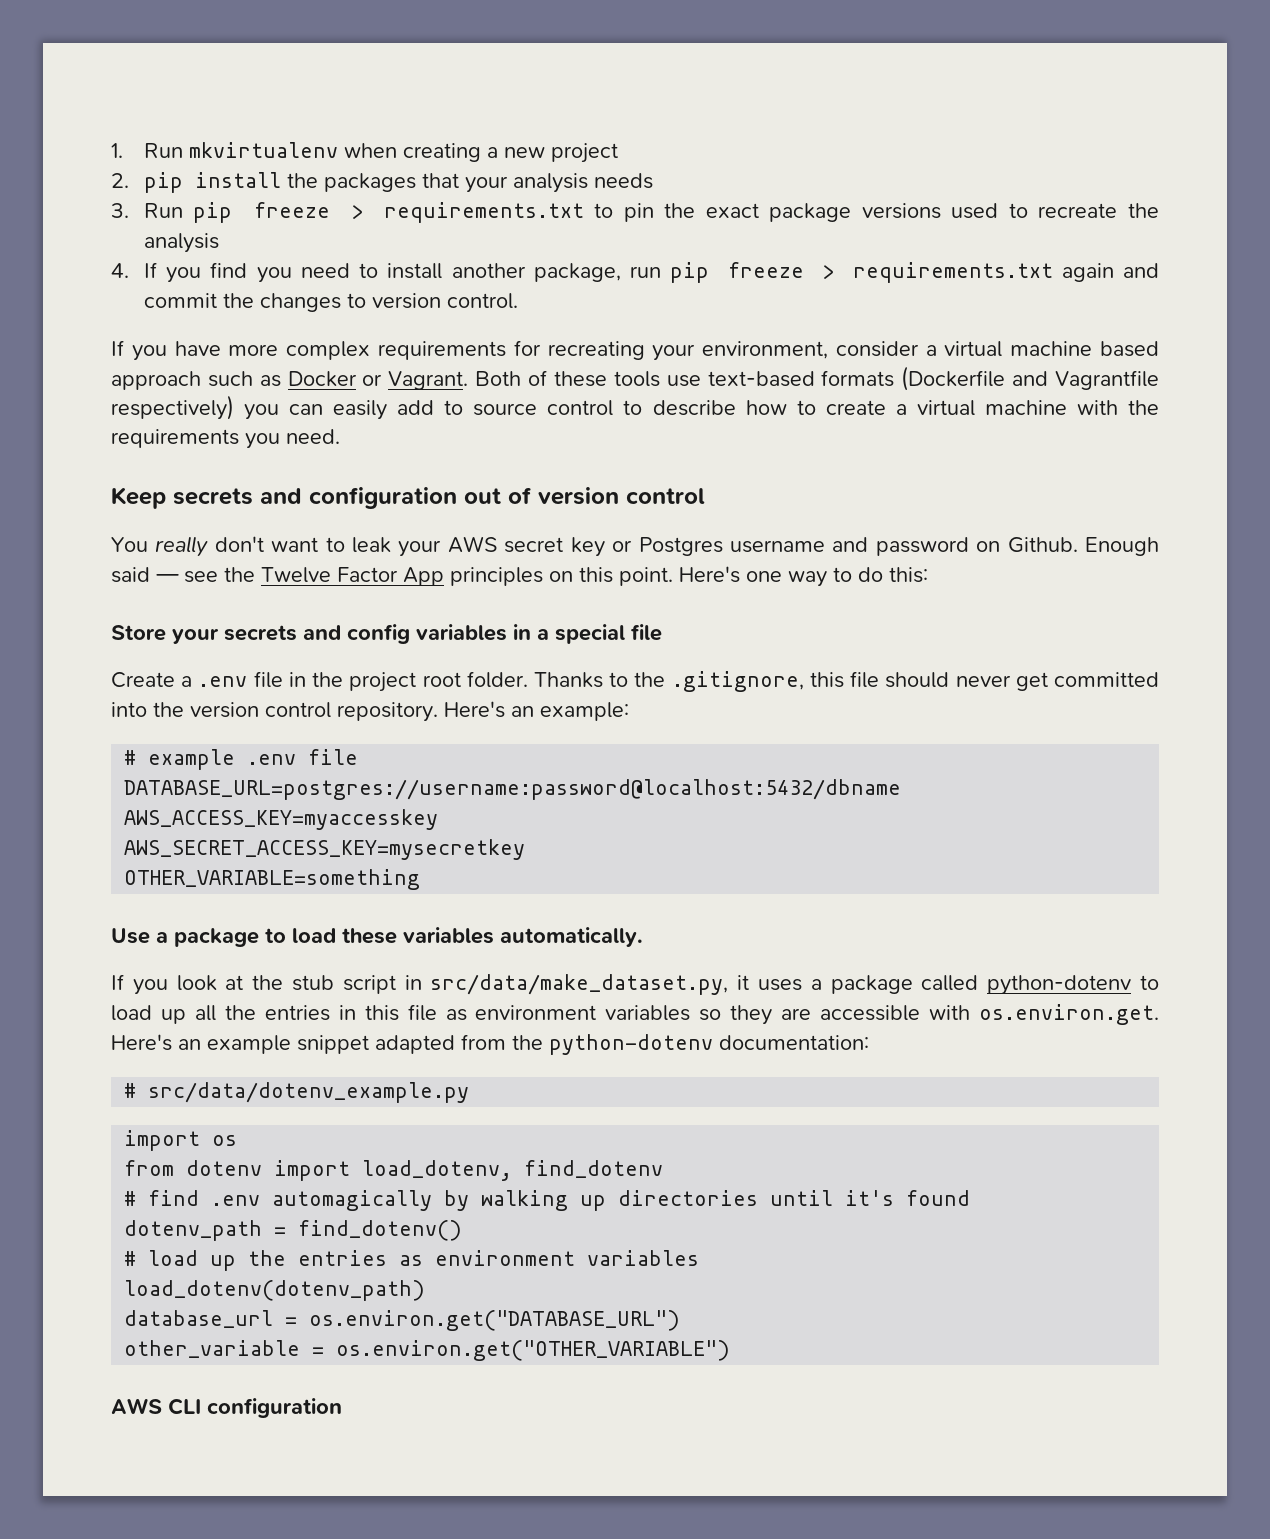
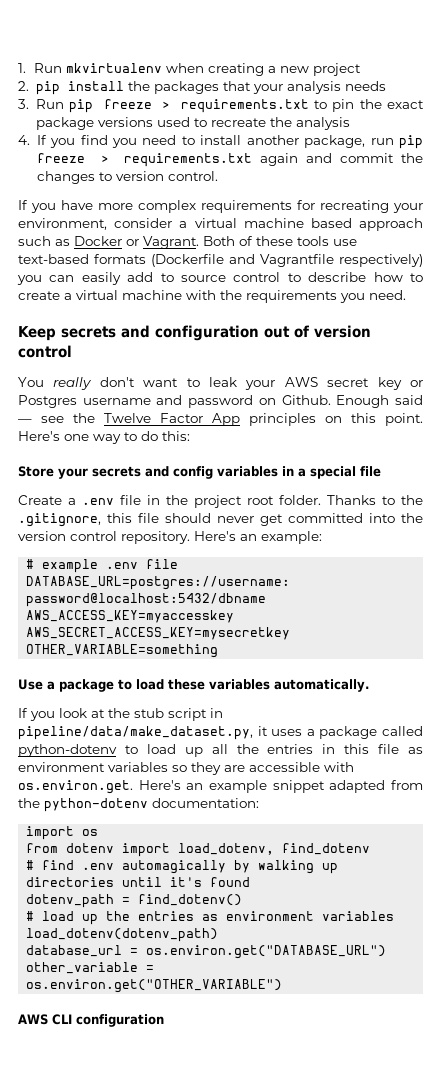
[430,974,729,995] src/data/make_dataset.py, -> [18,726,253,740] pipeline/data/make_dataset.py,
[124,1082,470,1103] // # src/data/dotenv_example.py -> (259, 803) none

